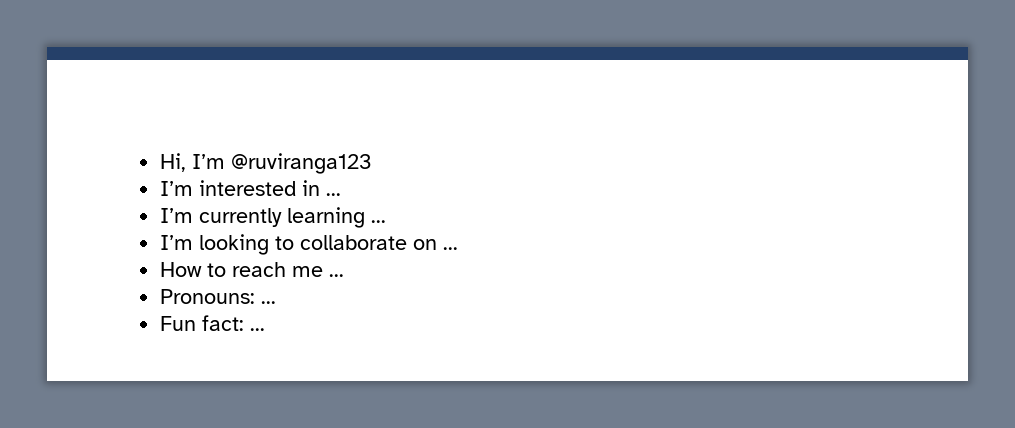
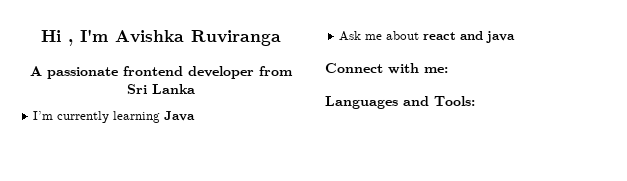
[160,153,373,174] [160,180,342,196] [160,207,387,228] [160,234,459,255] [160,262,345,277] [160,289,277,304] [160,315,266,331] Hi, I’m @ruviranga123 // I’m interested in ... // I’m currently learning ... // I’m looking to collaborate on ... // How to reach me ... // Pronouns: ... // Fun fact: ... -> [40,29,281,46] [29,66,293,79] [126,84,195,94] [33,111,196,123] [339,31,516,43] [325,63,448,74] [325,96,475,109] Hi , I'm Avishka Ruviranga // A passionate frontend developer from Sri Lanka // I’m currently learning Java // Ask me about react and java // Connect with me: // Languages and Tools:

